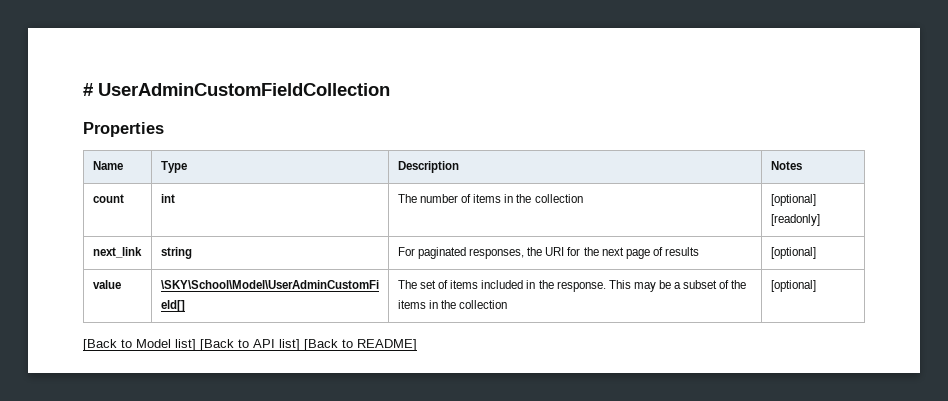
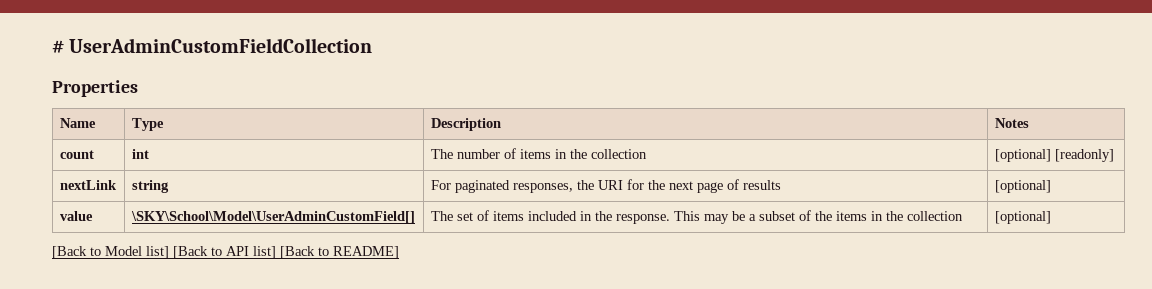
[92,247,142,258] next_link -> [59,180,117,190] nextLink

